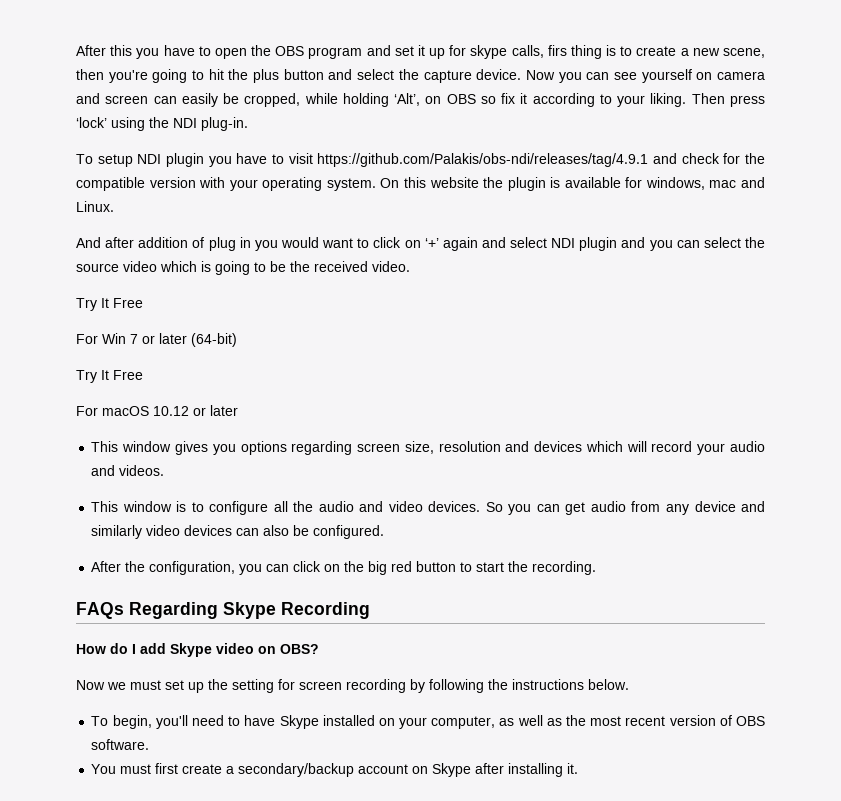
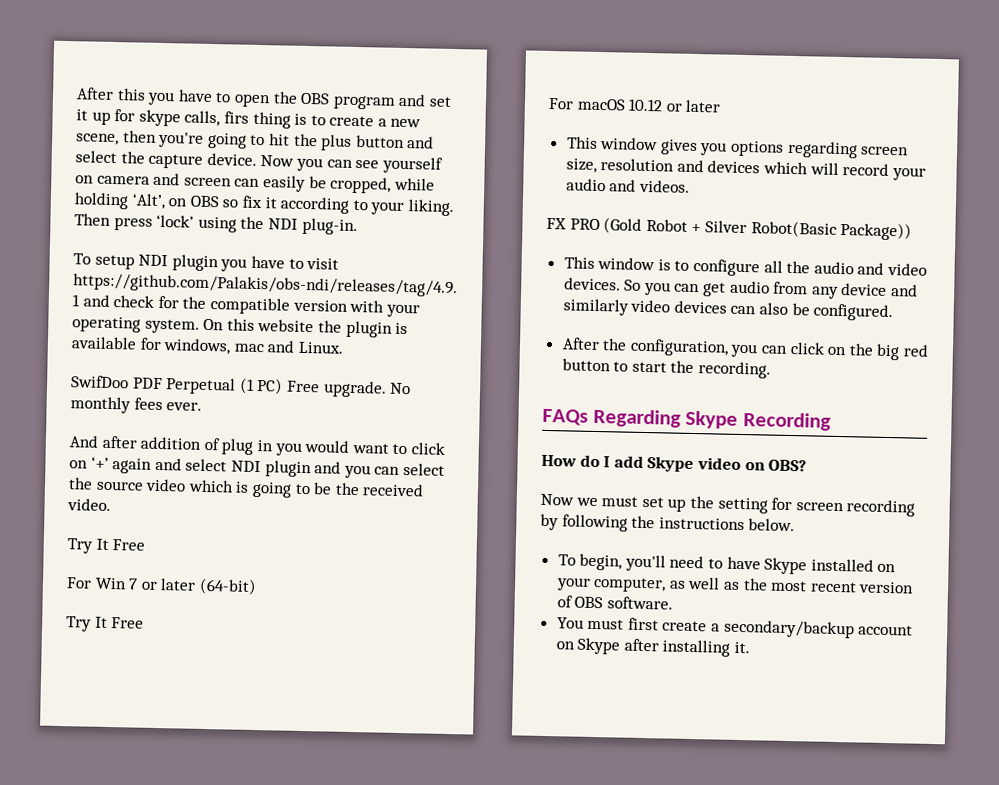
(114, 206) none -> [71,375,412,398] [70,396,203,414] // SwifDoo PDF Perpetual (1 PC) Free upgrade. No monthly fees ever.
(165, 470) none -> [546,217,913,241] // FX PRO (Gold Robot + Silver Robot(Basic Package))

